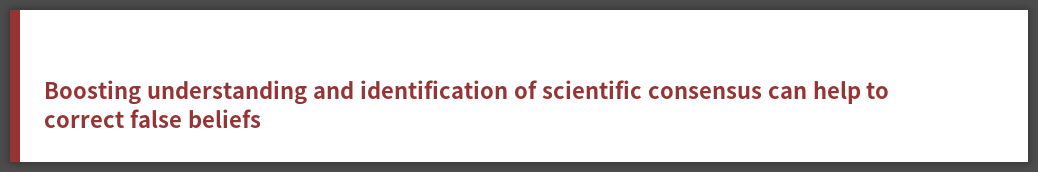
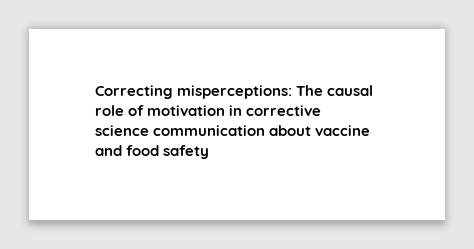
[44,80,890,105] [44,109,261,128] Boosting understanding and identification of scientific consensus can help to correct false beliefs -> [95,85,374,99] [95,105,322,116] [95,125,371,136] [95,145,210,159] Correcting misperceptions: The causal role of motivation in corrective science communication about vaccine and food safety

